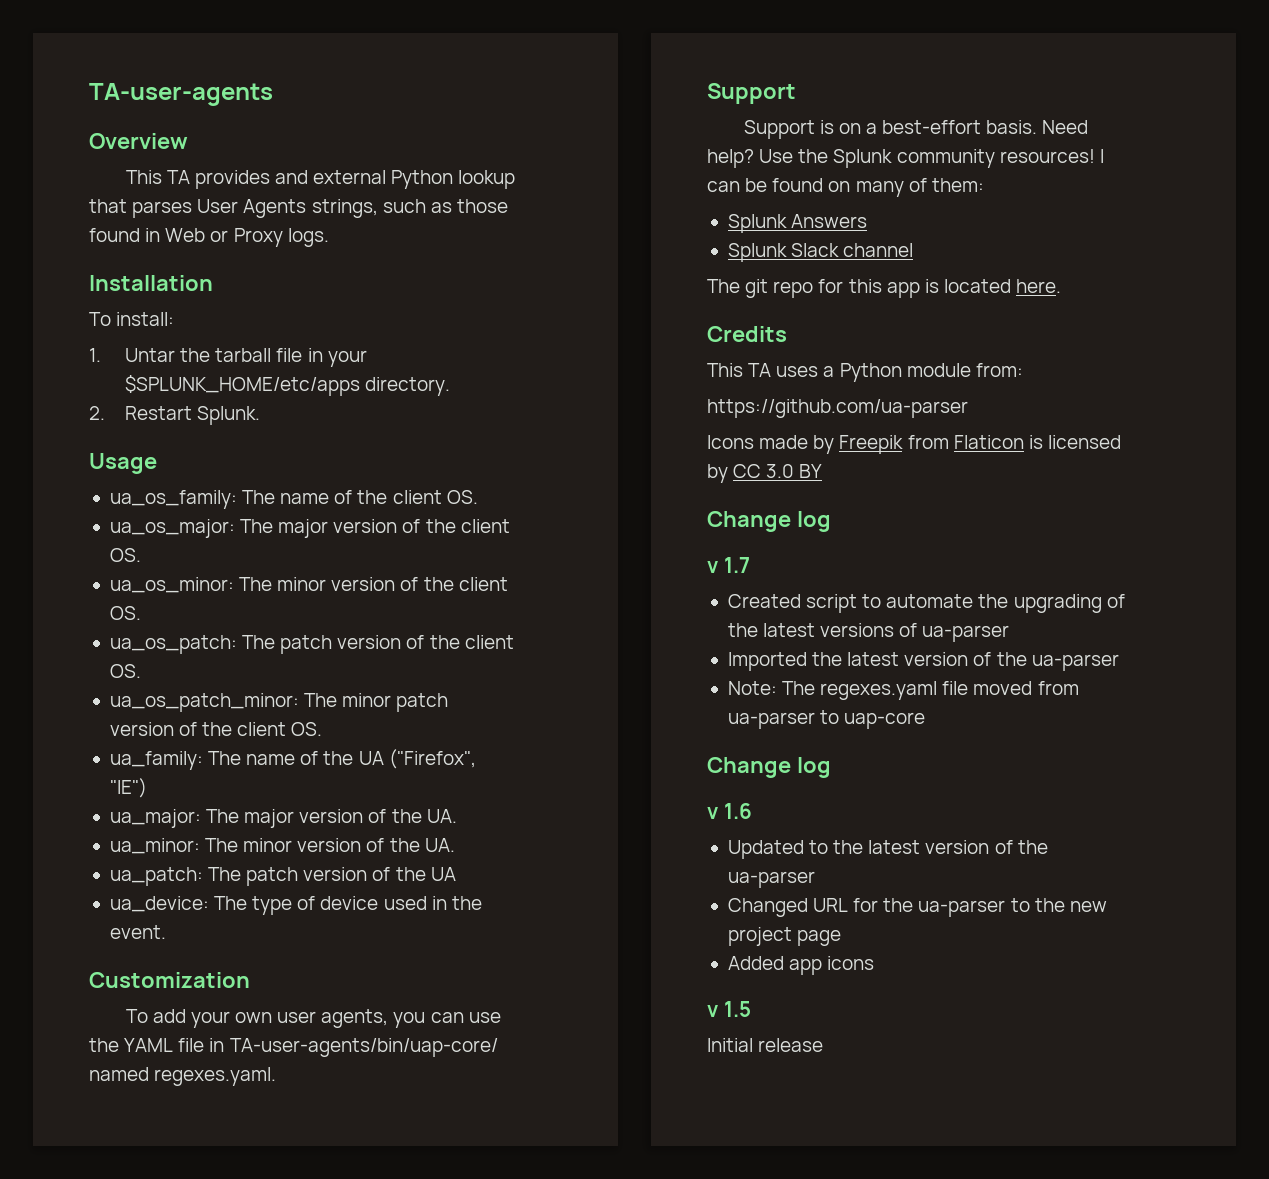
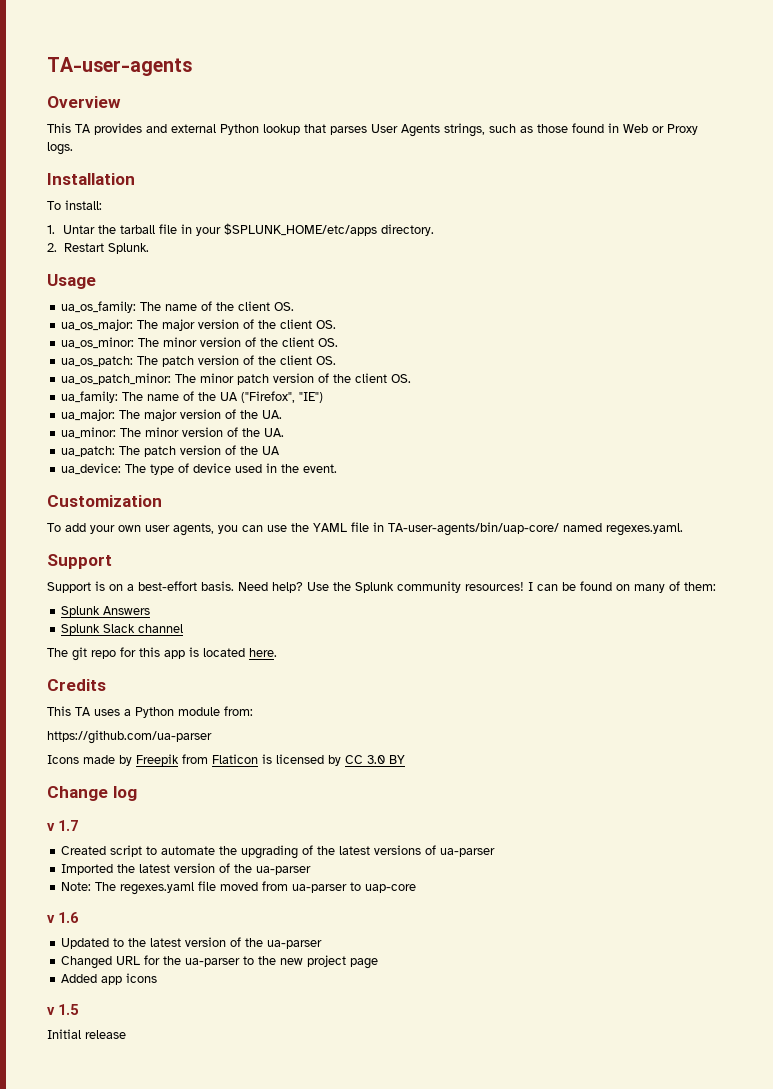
[707,757,831,778] // Change log -> (417, 888) none

